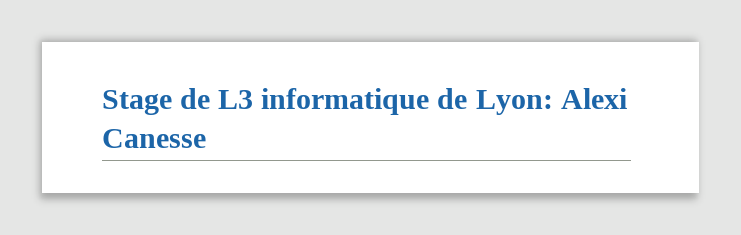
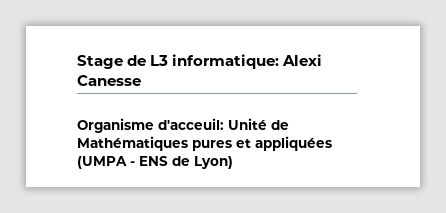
[261,88,553,115] informatique de Lyon: -> [172,54,280,69] informatique:
(206, 138) none -> [77,118,289,133] [77,136,332,151] [77,156,233,169] // Organisme d'acceuil: Unité de Mathématiques pures et appliquées (UMPA - ENS de Lyon)

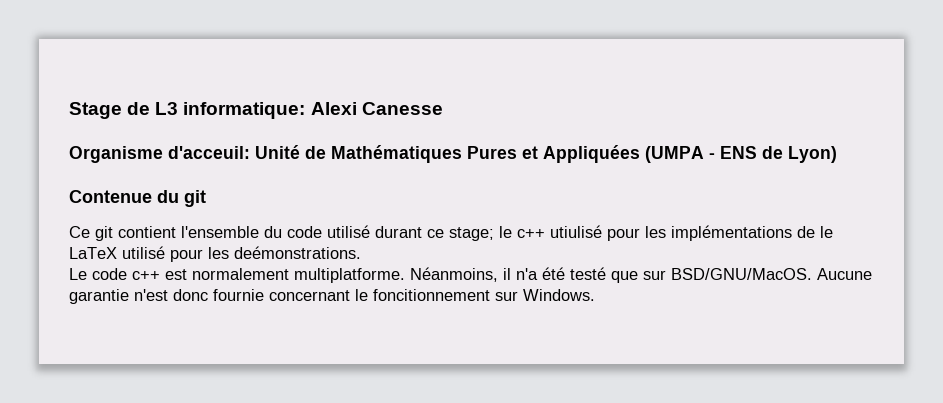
[192,136,332,151] pures et appliquées -> [467,145,640,163] Pures et Appliquées
(233, 162) none -> [69,190,206,207] [69,225,833,241] [69,246,361,262] [69,267,872,283] [69,289,595,304] // Contenue du git // Ce git contient l'ensemble du code utilisé durant ce stage; le c++ utiulisé pour les implémentations de le LaTeX utilisé pour les deémonstrations. // Le code c++ est normalement multiplatforme. Néanmoins, il n'a été testé que sur BSD/GNU/MacOS. Aucune garantie n'est donc fournie concernant le foncitionnement sur Windows.

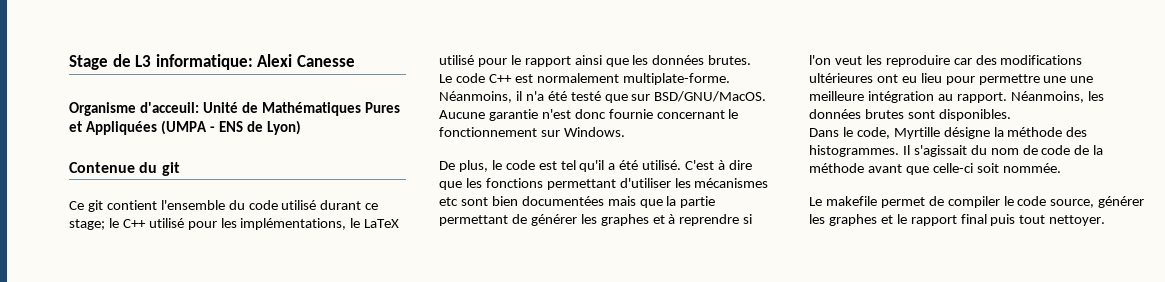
[517,225,833,241] [69,246,361,262] c++ utiulisé pour les implémentations de le LaTeX utilisé pour les deémonstrations. -> [122,218,400,230] [439,55,752,67] C++ utilisé pour les implémentations, le LaTeX utilisé pour le rapport ainsi que les données brutes.
[132,271,160,280] c++ -> [488,74,512,83] C++
[294,268,405,283] multiplatforme. -> [622,73,730,85] multiplate-forme.
[373,289,490,301] foncitionnement -> [439,127,537,137] fonctionnement
(595, 295) none -> [439,160,752,172] [439,178,769,190] [439,196,716,208] [439,214,753,226] [809,55,1083,67] [809,73,1094,85] [809,91,1104,103] [809,109,1011,121] [809,127,1088,139] [809,145,1104,157] [809,163,1061,175] [809,196,1145,208] [809,214,1106,226] // De plus, le code est tel qu'il a été utilisé. C'est à dire que les fonctions permettant d'utiliser les mécanismes etc sont bien documentées mais que la partie permettant de générer les graphes et à reprendre si l'on veut les reproduire car des modifications ultérieures ont eu lieu pour permettre une une meilleure intégration au rapport. Néanmoins, les données brutes sont disponibles. // Dans le code, Myrtille désigne la méthode des histogrammes. Il s'agissait du nom de code de la méthode avant que celle-ci soit nommée. // Le makefile permet de compiler le code source, générer les graphes et le rapport final puis tout nettoyer.

